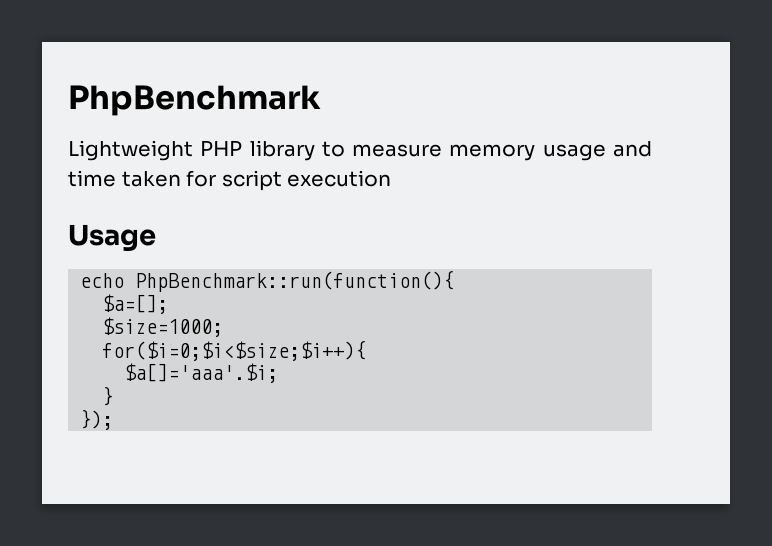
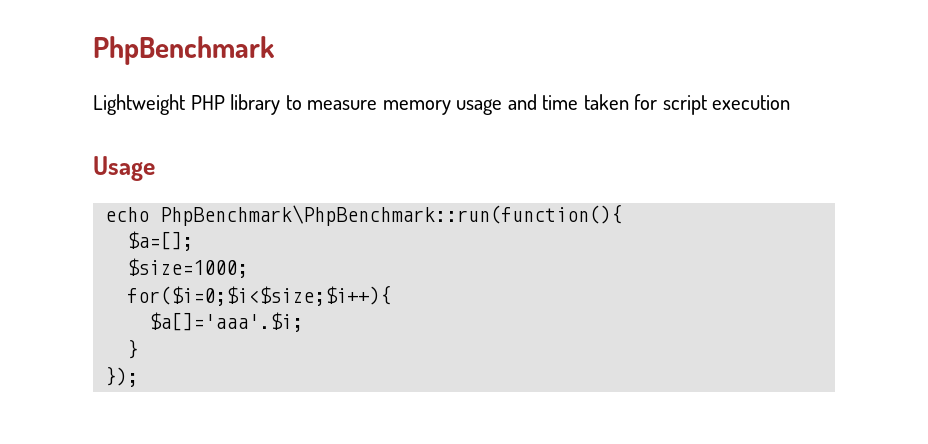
[135,270,455,292] PhpBenchmark::run(function(){ -> [160,204,623,226] PhpBenchmark\PhpBenchmark::run(function(){

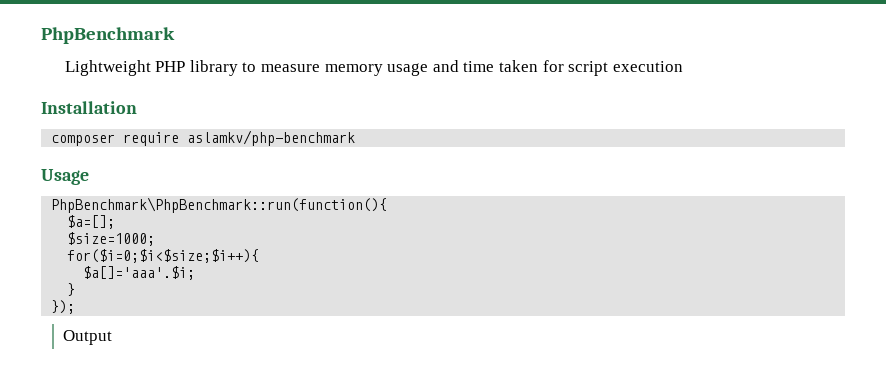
(791, 102) none -> [41,101,137,114] [51,130,356,146] // Installation // composer require aslamkv/php-benchmark
[105,207,150,222] echo -> (89, 177) none
(139, 376) none -> [63,330,113,345] // Output

